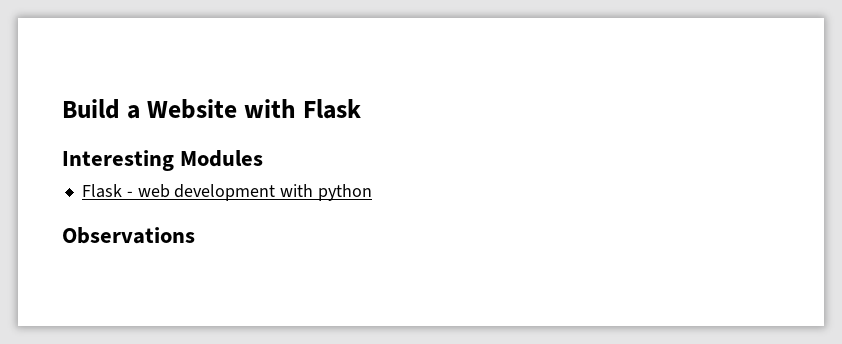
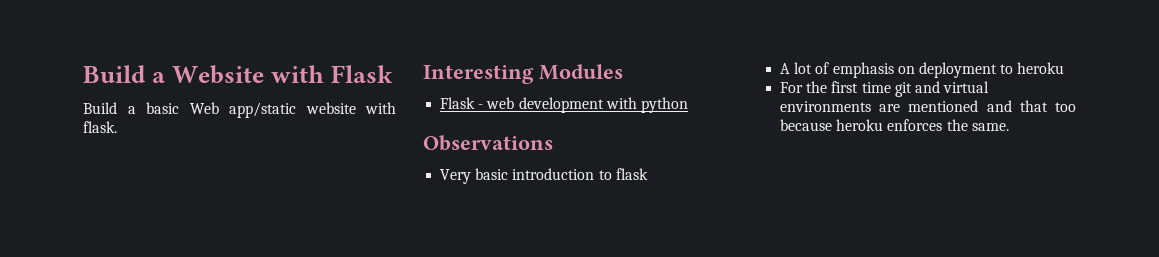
(361, 109) none -> [83,102,396,118] [83,121,117,133] // Build a basic Web app/static website with flask.
(195, 235) none -> [440,168,648,184] [780,62,1065,78] [780,81,990,97] [780,100,1076,112] [780,119,1009,131] // Very basic introduction to flask // A lot of emphasis on deployment to heroku // For the first time git and virtual environments are mentioned and that too because heroku enforces the same.

